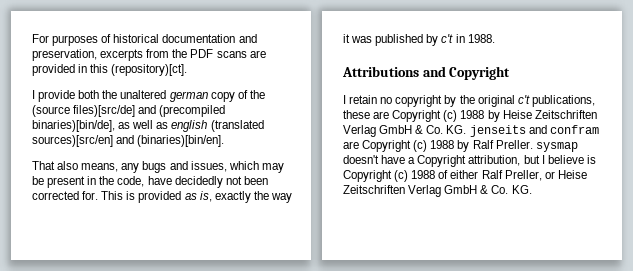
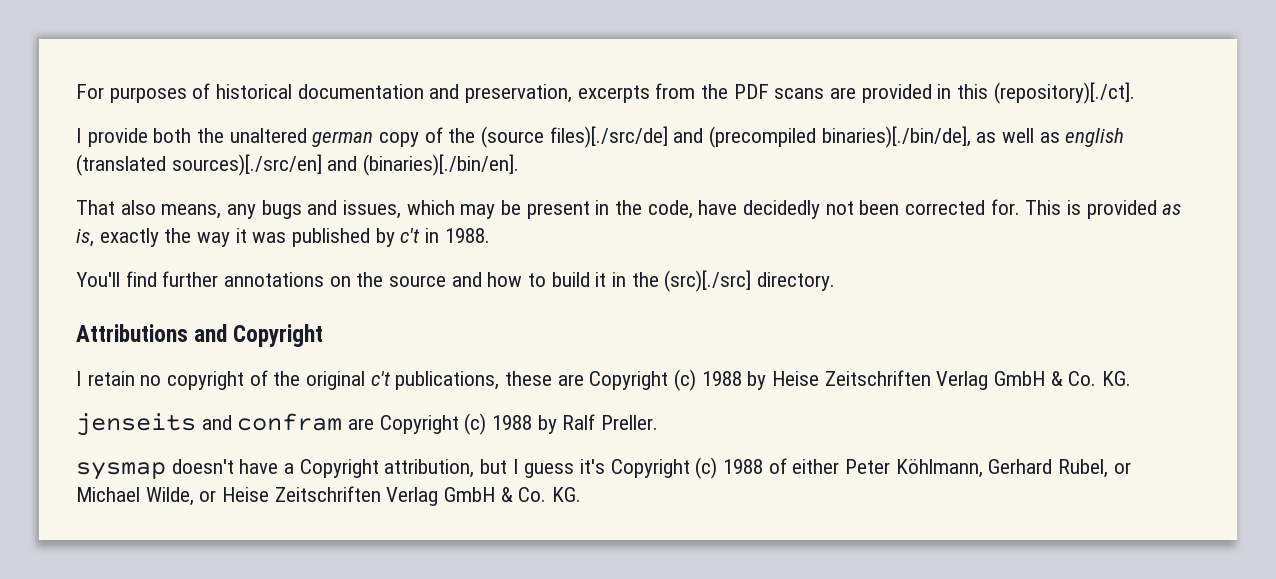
[111,64,188,76] (repository)[ct]. -> [993,82,1135,104] (repository)[./ct].
[73,105,136,117] files)[src/de] -> [549,126,668,148] files)[./src/de]
[32,120,115,132] binaries)[bin/de], -> [821,126,971,148] binaries)[./bin/de],
[32,135,225,147] sources)[src/en] and (binaries)[bin/en]. -> [171,154,520,176] sources)[./src/en] and (binaries)[./bin/en].
(495, 38) none -> [76,270,836,292] // You'll find further annotations on the source and how to build it in the (src)[./src] directory.
[444,95,457,107] by -> [249,370,268,386] of
(467, 129) none -> (1132, 378) //
(533, 144) none -> (659, 422) //
[547,155,596,164] believe is -> [524,459,606,478] guess it's
[481,170,542,181] Ralf Preller, -> [845,459,1131,478] [76,487,194,506] Peter Köhlmann, Gerhard Rubel, or Michael Wilde,

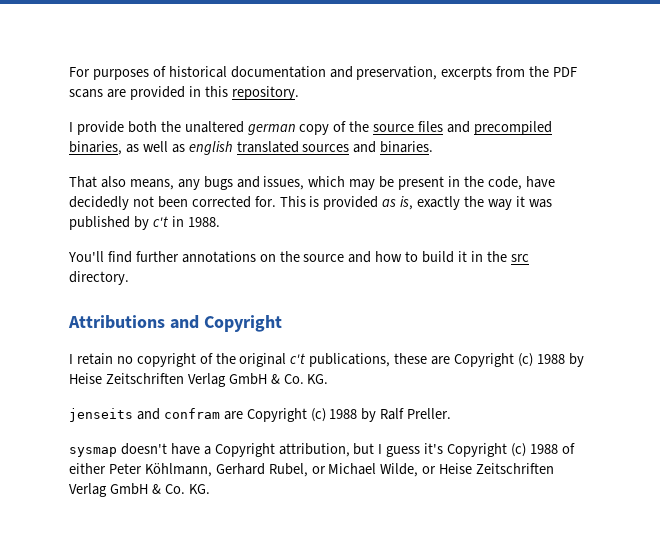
[993,82,1135,104] (repository)[./ct]. -> [231,86,299,100] repository.
[481,126,1125,148] [76,154,520,176] (source files)[./src/de] and (precompiled binaries)[./bin/de], as well as english (translated sources)[./src/en] and (binaries)[./bin/en]. -> [373,121,552,135] [69,141,434,155] source files and precompiled binaries, as well as english translated sources and binaries.
[664,270,752,292] (src)[./src] -> [510,254,529,262] src

